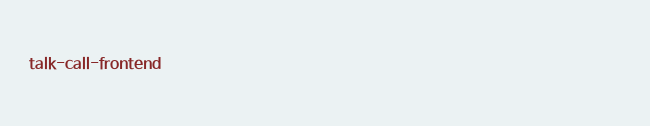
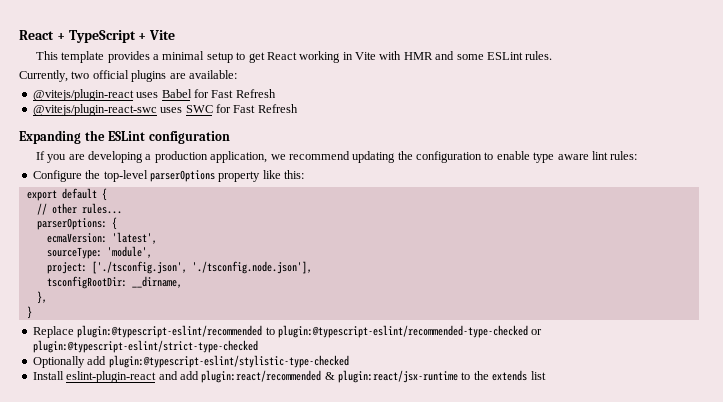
[29,56,161,70] talk-call-frontend -> [19,30,176,43] [35,51,553,63] [19,70,237,82] [32,89,276,101] [32,104,298,116] [19,130,230,144] [35,151,638,163] [32,170,304,182] [26,188,107,201] [36,203,122,215] [36,217,117,230] [46,232,157,244] [46,246,152,259] [46,261,312,274] [46,276,182,289] [36,291,47,304] [26,306,32,319] [32,325,543,338] [32,340,258,353] [32,355,349,368] [32,370,546,383] React + TypeScript + Vite // This template provides a minimal setup to get React working in Vite with HMR and some ESLint rules. // Currently, two official plugins are available: // @vitejs/plugin-react uses Babel for Fast Refresh // @vitejs/plugin-react-swc uses SWC for Fast Refresh // Expanding the ESLint configuration // If you are developing a production application, we recommend updating the configuration to enable type aware lint rules: // Configure the top-level parserOptions property like this: // export default { // // other rules... // parserOptions: { // ecmaVersion: 'latest', // sourceType: 'module', // project: ['./tsconfig.json', './tsconfig.node.json'], // tsconfigRootDir: __dirname, // }, // } // Replace plugin:@typescript-eslint/recommended to plugin:@typescript-eslint/recommended-type-checked or plugin:@typescript-eslint/strict-type-checked // Optionally add plugin:@typescript-eslint/stylistic-type-checked // Install eslint-plugin-react and add plugin:react/recommended & plugin:react/jsx-runtime to the extends list

